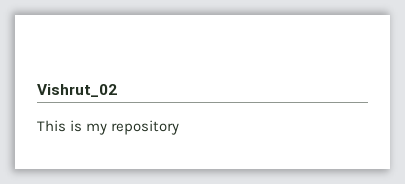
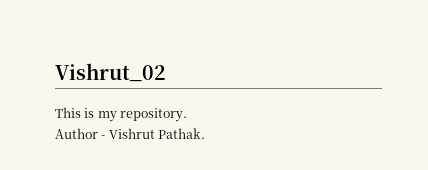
[111,120,180,135] repository -> [120,108,188,122] [55,128,206,139] repository. // Author - Vishrut Pathak.

